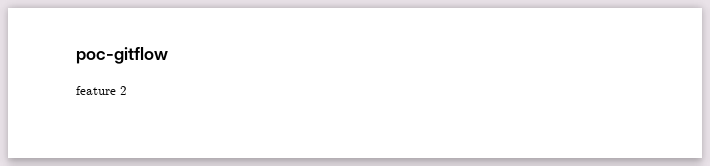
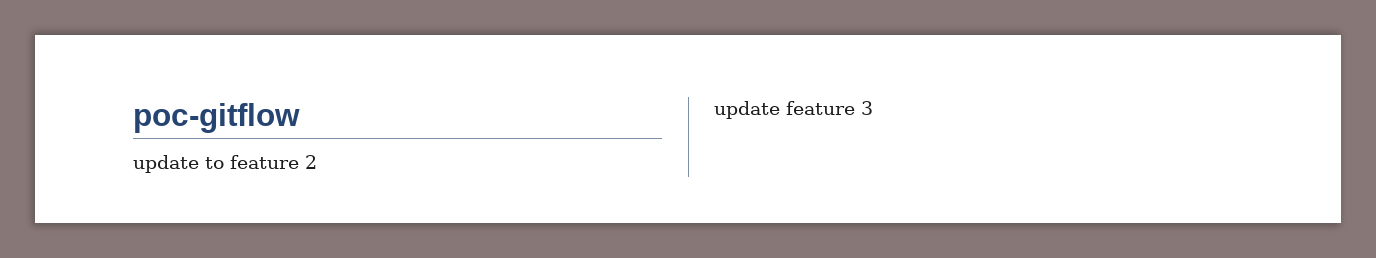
(168, 55) none -> [133,155,224,173] update to
(127, 90) none -> [714,101,873,119] // update feature 3

